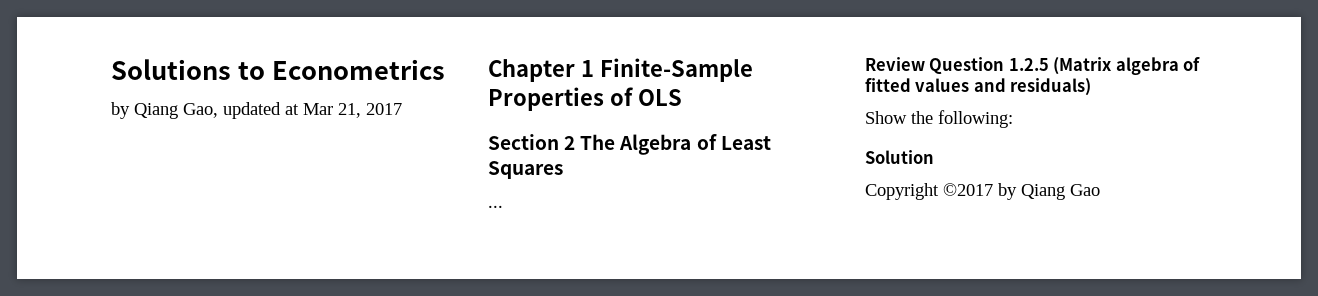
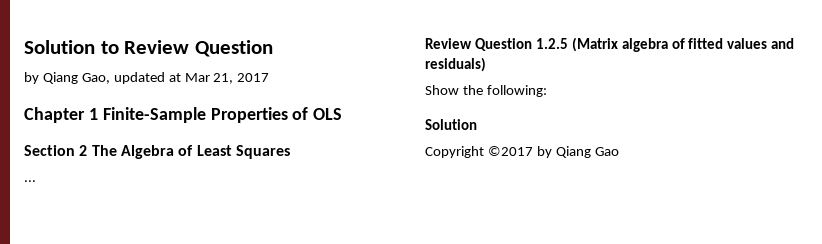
[111,59,445,80] Solutions to Econometrics -> [24,40,273,57] Solution to Review Question

